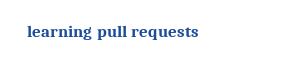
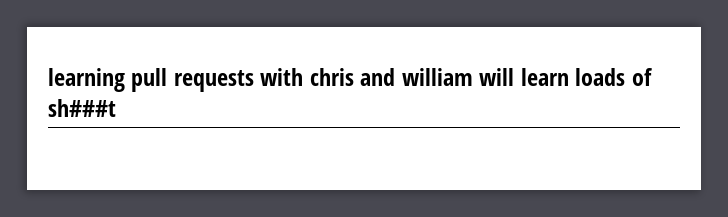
(200, 33) none -> [260,68,653,86] [48,99,116,117] with chris and william will learn loads of sh###t

